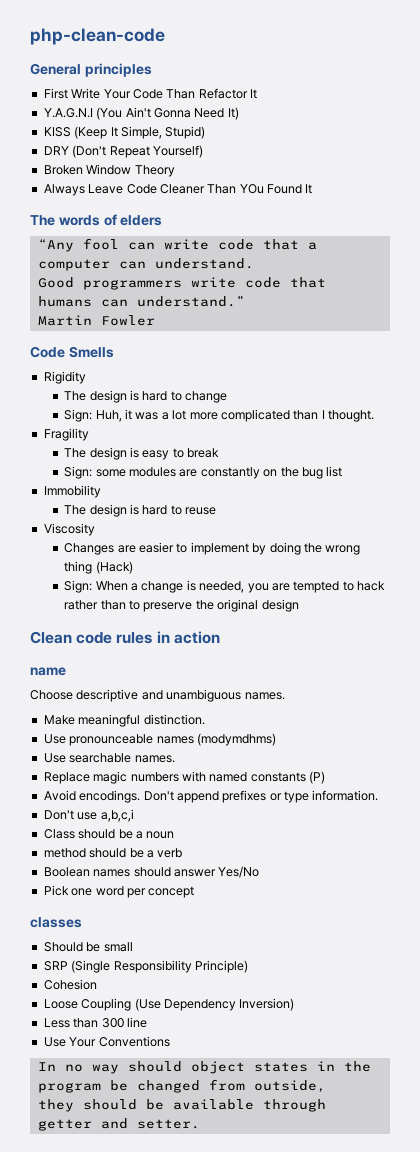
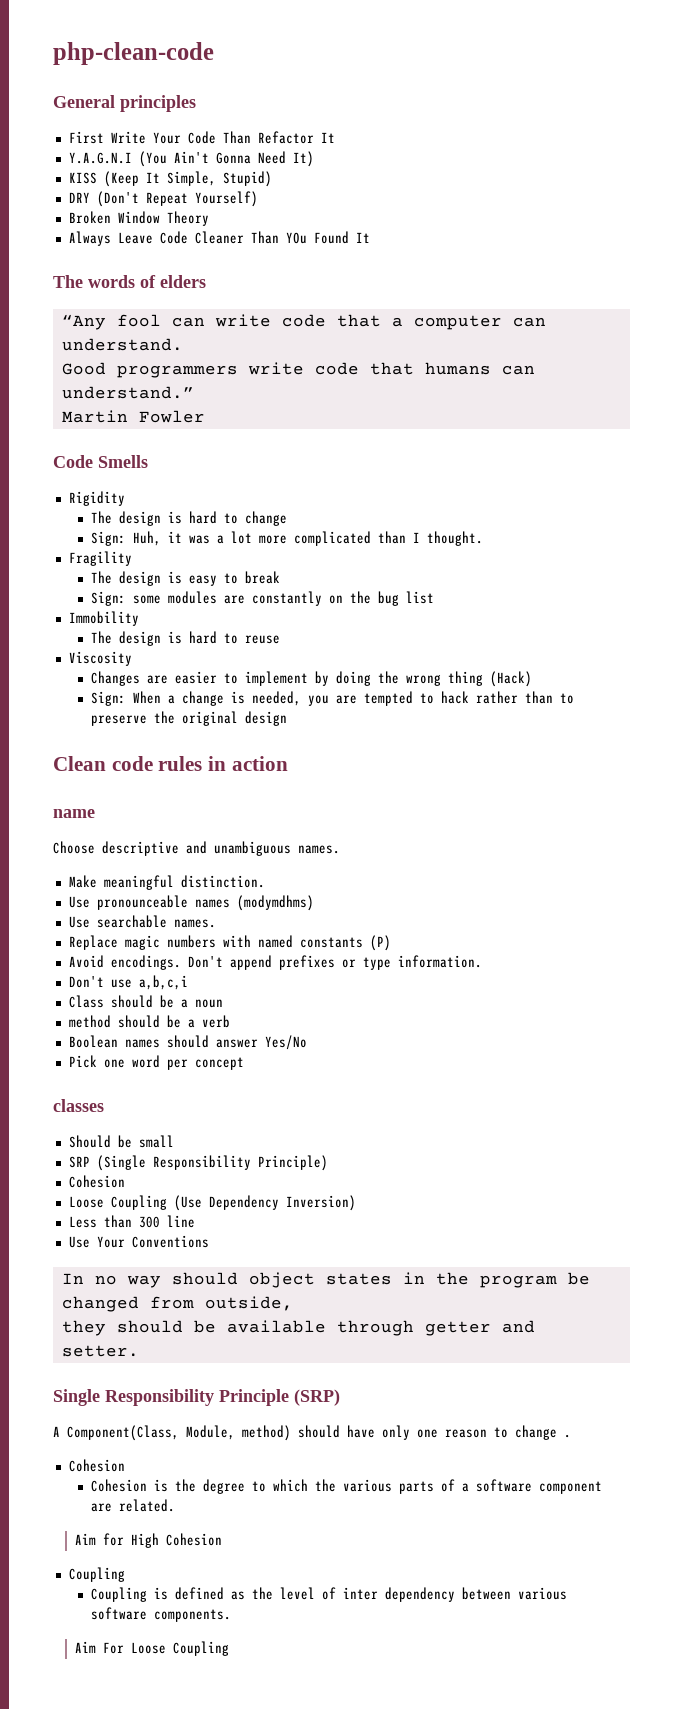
(200, 1124) none -> [53,1389,340,1406] [53,1425,571,1441] [68,1459,125,1472] [91,1479,603,1494] [91,1499,176,1512] [75,1533,223,1548] [68,1567,125,1582] [91,1587,568,1602] [91,1607,232,1622] [75,1641,230,1656] // Single Responsibility Principle (SRP) // A Component(Class, Module, method) should have only one reason to change . // Cohesion // Cohesion is the degree to which the various parts of a software component are related. // Aim for High Cohesion // Coupling // Coupling is defined as the level of inter dependency between various software components. // Aim For Loose Coupling

